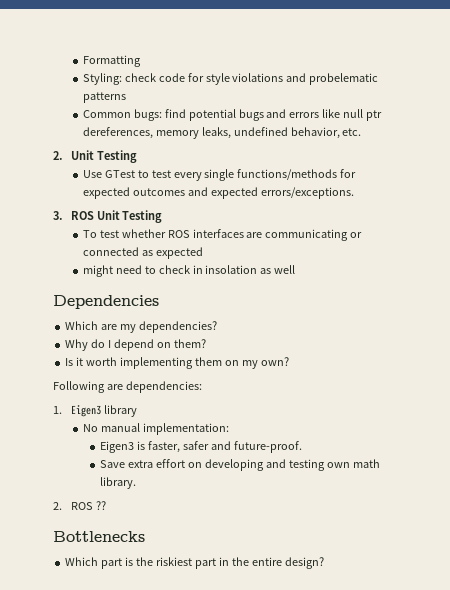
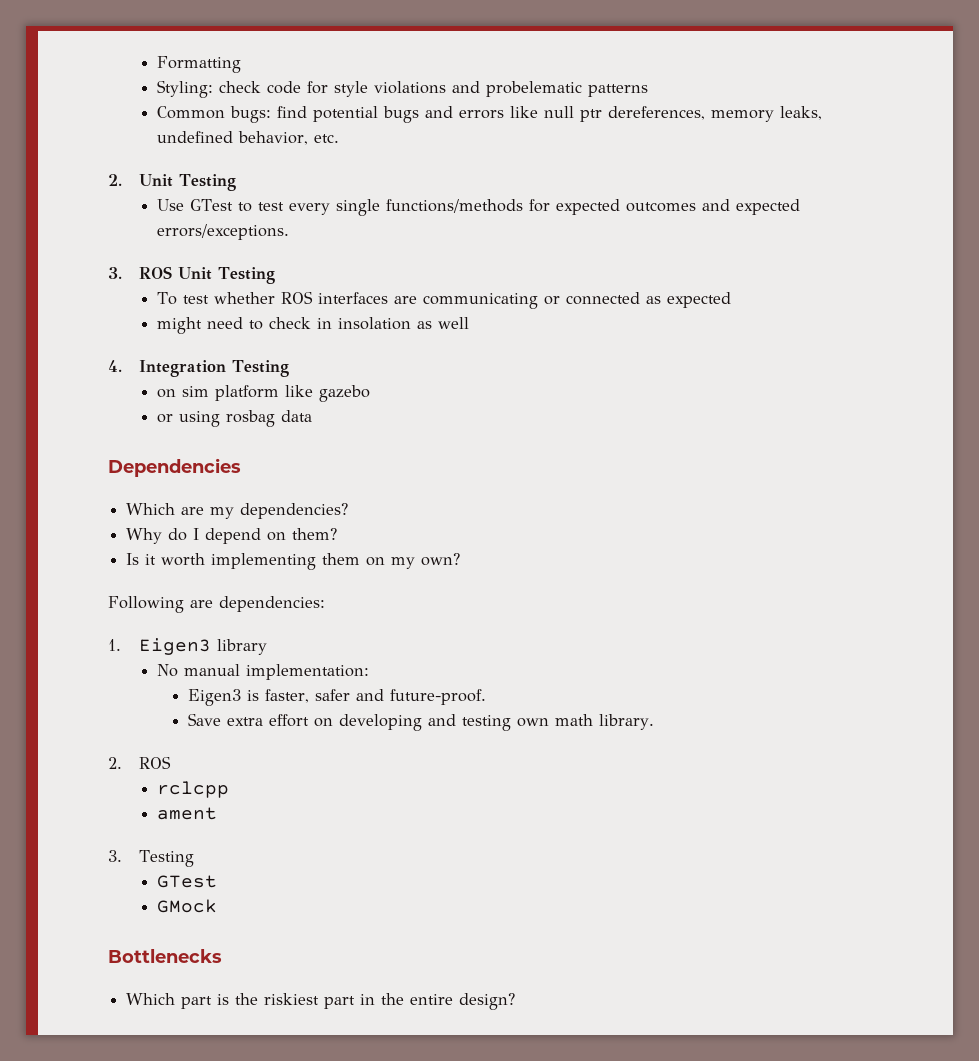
(296, 269) none -> [108,360,290,377] [157,385,371,402] [157,410,313,427] // 4. Integration Testing // on sim platform like gazebo // or using rosbag data
[95,501,106,510] ?? -> [157,781,230,798] [157,807,218,820] [108,850,195,867] [157,875,218,888] [157,899,218,913] // rclcpp // ament // 3. Testing // GTest // GMock

